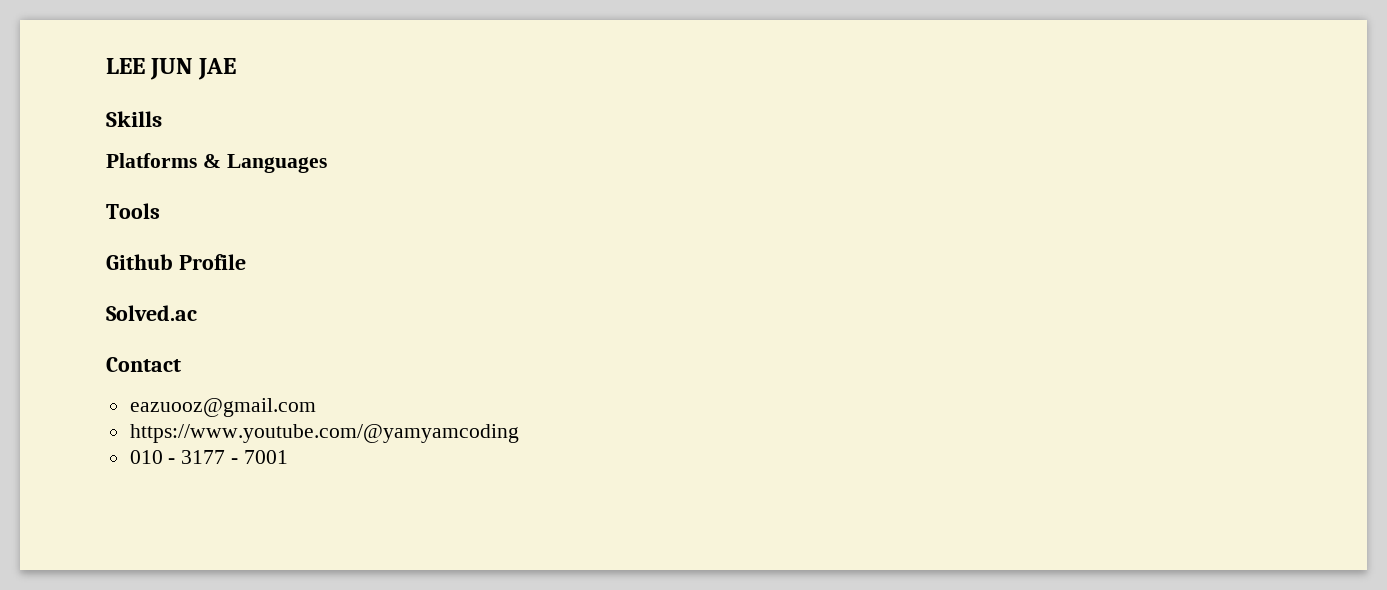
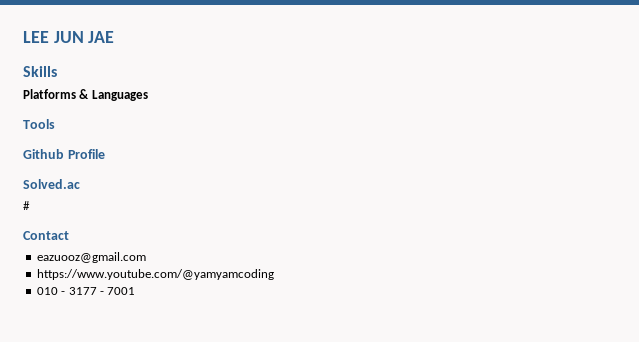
(197, 313) none -> [23,201,30,210] // #

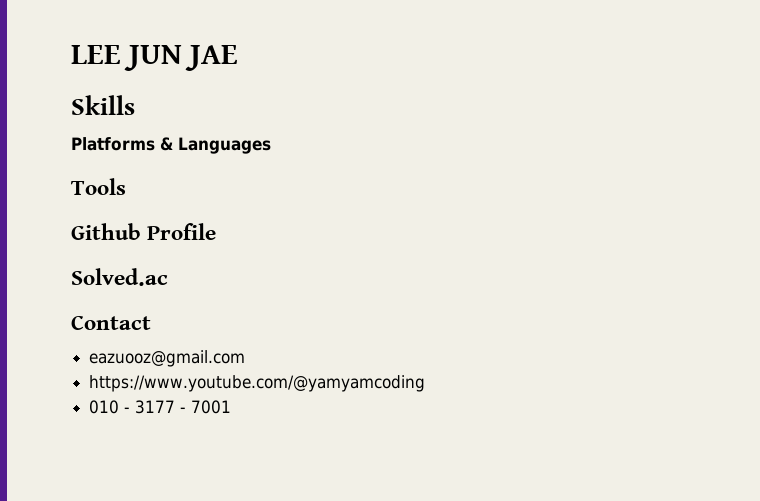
[23,201,30,210] // # -> (168, 277) none

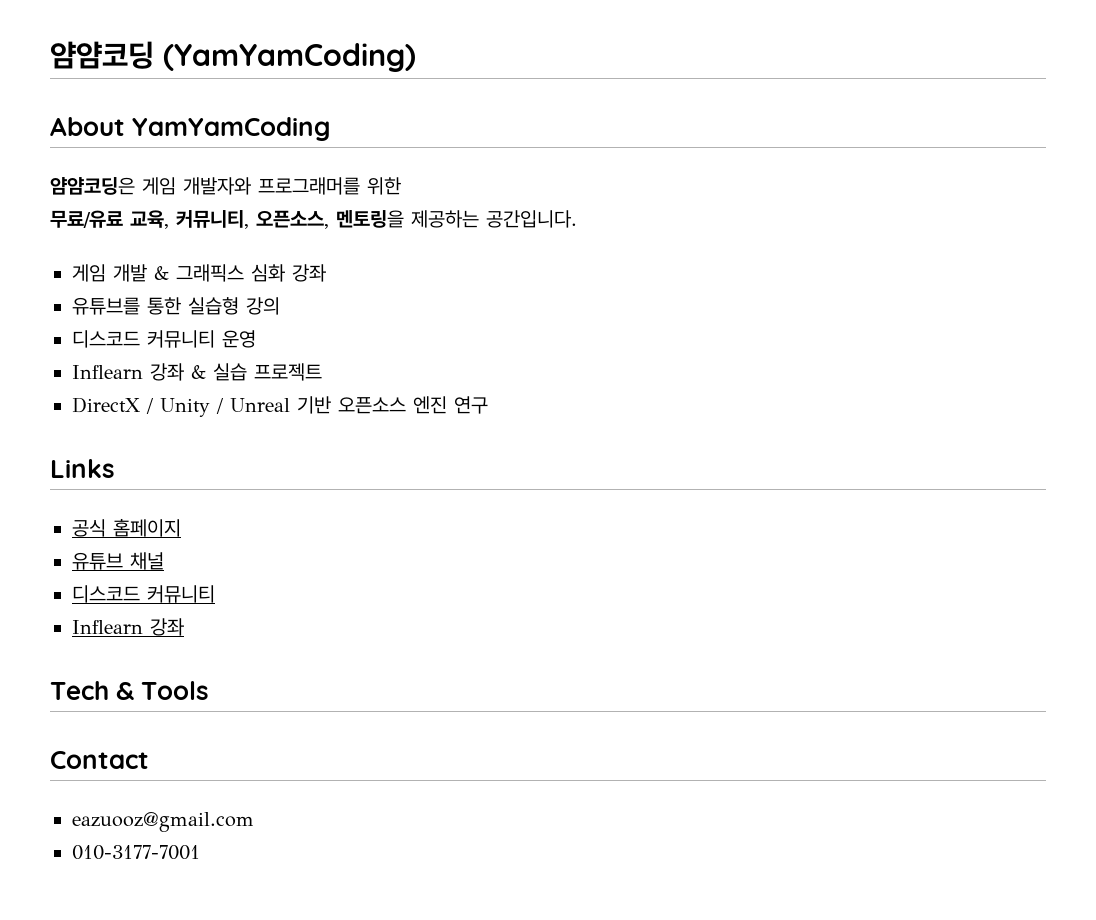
[71,45,239,71] [71,95,135,115] [71,137,271,154] [71,178,126,195] [71,223,217,240] [71,268,168,286] [71,315,151,330] [89,350,246,367] [89,375,426,392] [89,400,232,414] LEE JUN JAE // Skills // Platforms & Languages // Tools // Github Profile // Solved.ac // Contact // eazuooz@gmail.com // https://www.youtube.com/@yamyamcoding // 010 - 3177 - 7001 -> [50,41,416,72] [50,117,331,141] [50,177,401,195] [50,210,577,229] [72,264,326,282] [72,297,280,315] [72,330,256,348] [72,363,322,381] [72,396,488,417] [50,459,115,478] [72,518,181,537] [72,552,164,570] [72,585,215,603] [72,618,184,636] [50,681,210,700] [50,751,149,769] [72,812,254,832] [72,845,200,860] 얌얌코딩 (YamYamCoding) // About YamYamCoding // 얌얌코딩은 게임 개발자와 프로그래머를 위한 // 무료/유료 교육, 커뮤니티, 오픈소스, 멘토링을 제공하는 공간입니다. // 게임 개발 & 그래픽스 심화 강좌 // 유튜브를 통한 실습형 강의 // 디스코드 커뮤니티 운영 // Inflearn 강좌 & 실습 프로젝트 // DirectX / Unity / Unreal 기반 오픈소스 엔진 연구 // Links // 공식 홈페이지 // 유튜브 채널 // 디스코드 커뮤니티 // Inflearn 강좌 // Tech & Tools // Contact // eazuooz@gmail.com // 010-3177-7001

